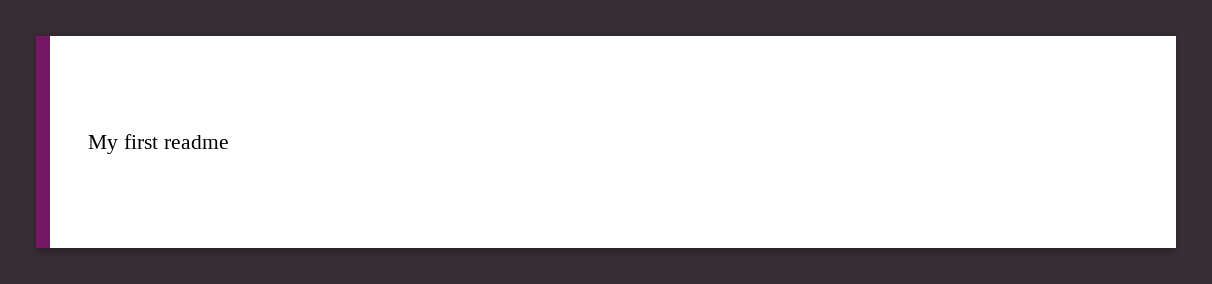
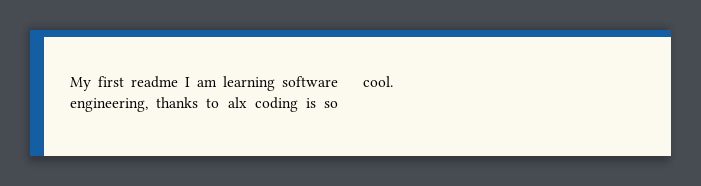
(229, 142) none -> [185,76,338,91] [70,97,338,112] [363,76,393,87] I am learning software engineering, thanks to alx coding is so cool.

